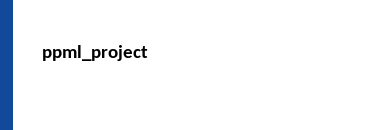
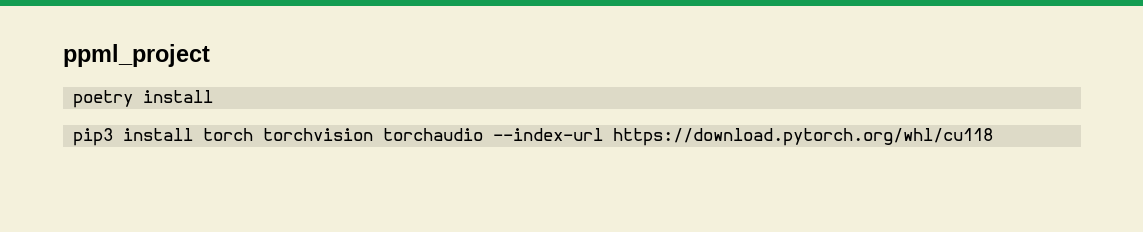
(148, 53) none -> [73,90,214,108] [73,128,994,146] // poetry install // pip3 install torch torchvision torchaudio --index-url https://download.pytorch.org/whl/cu118

